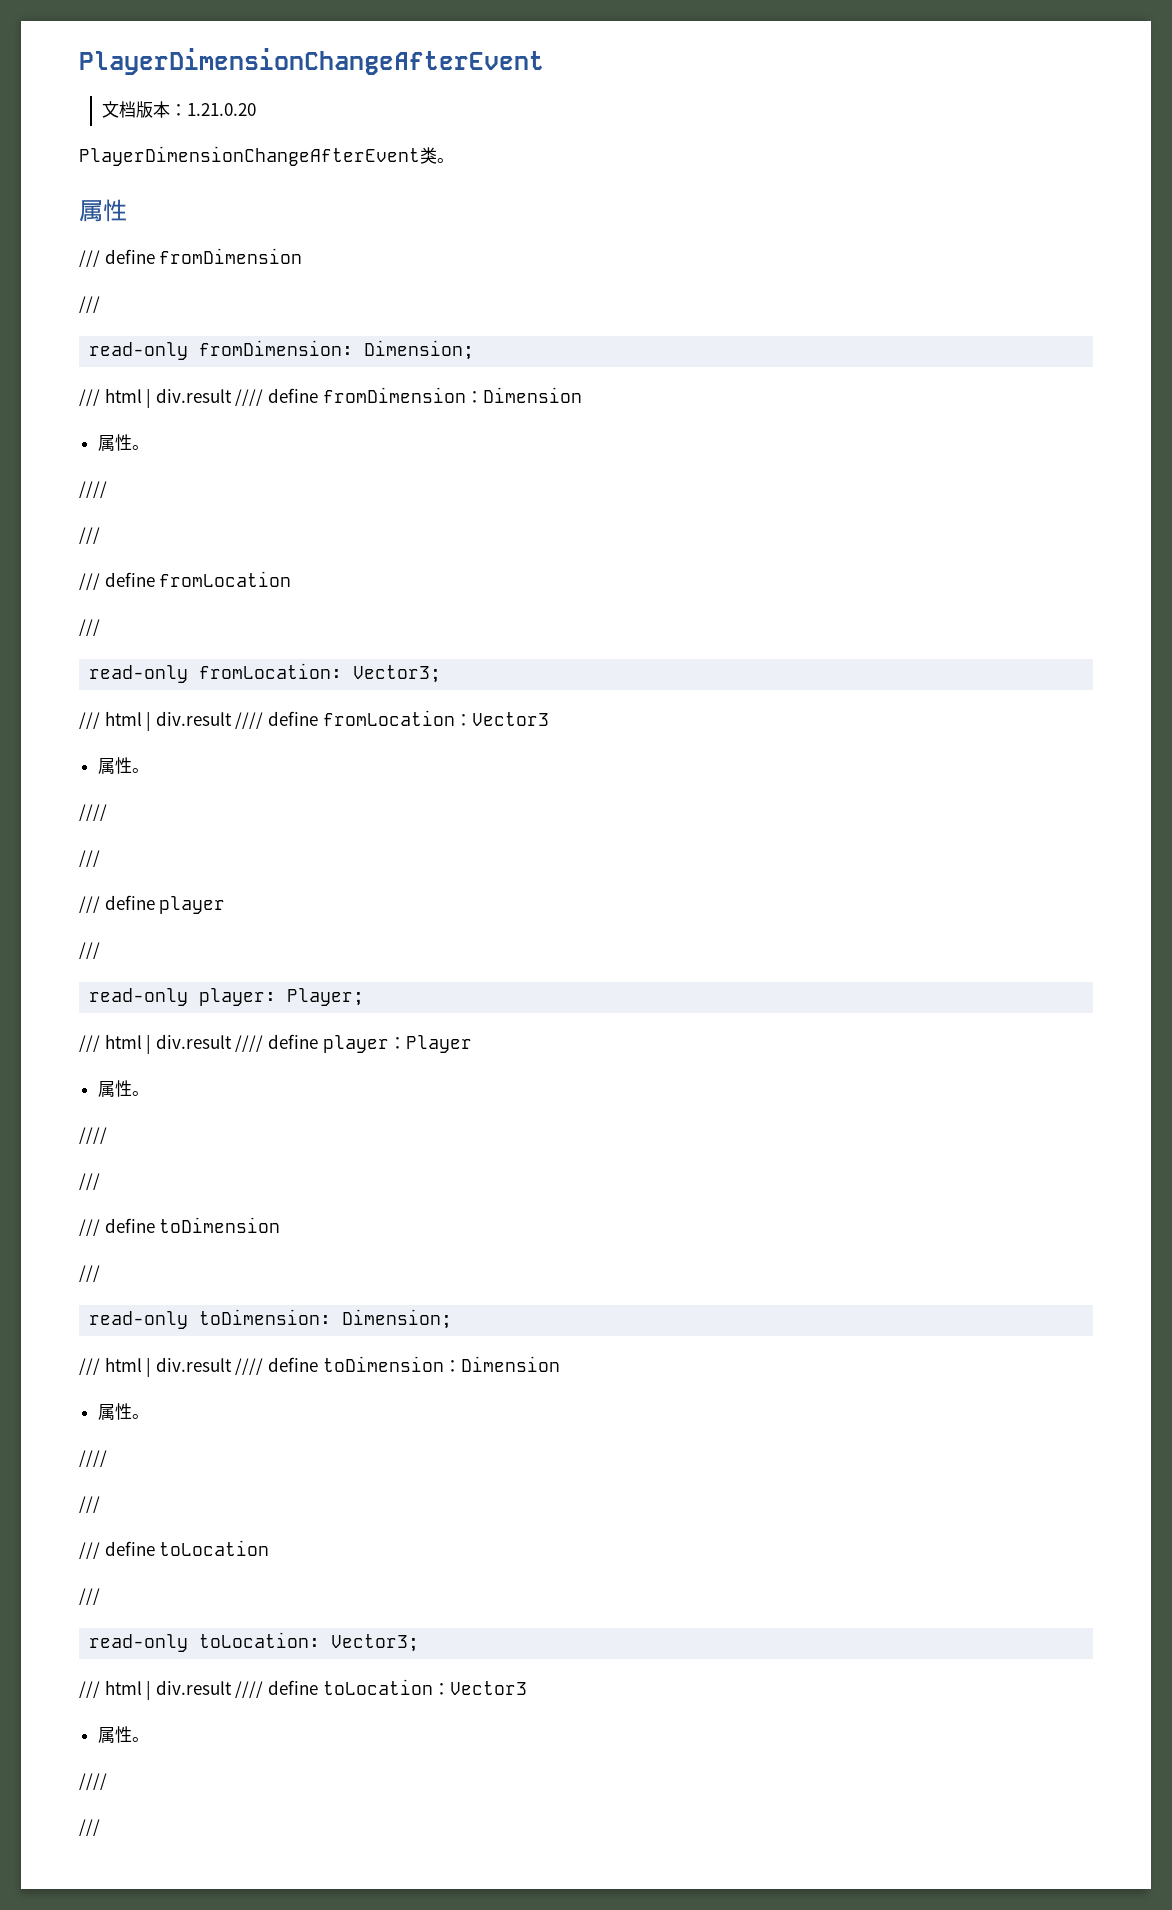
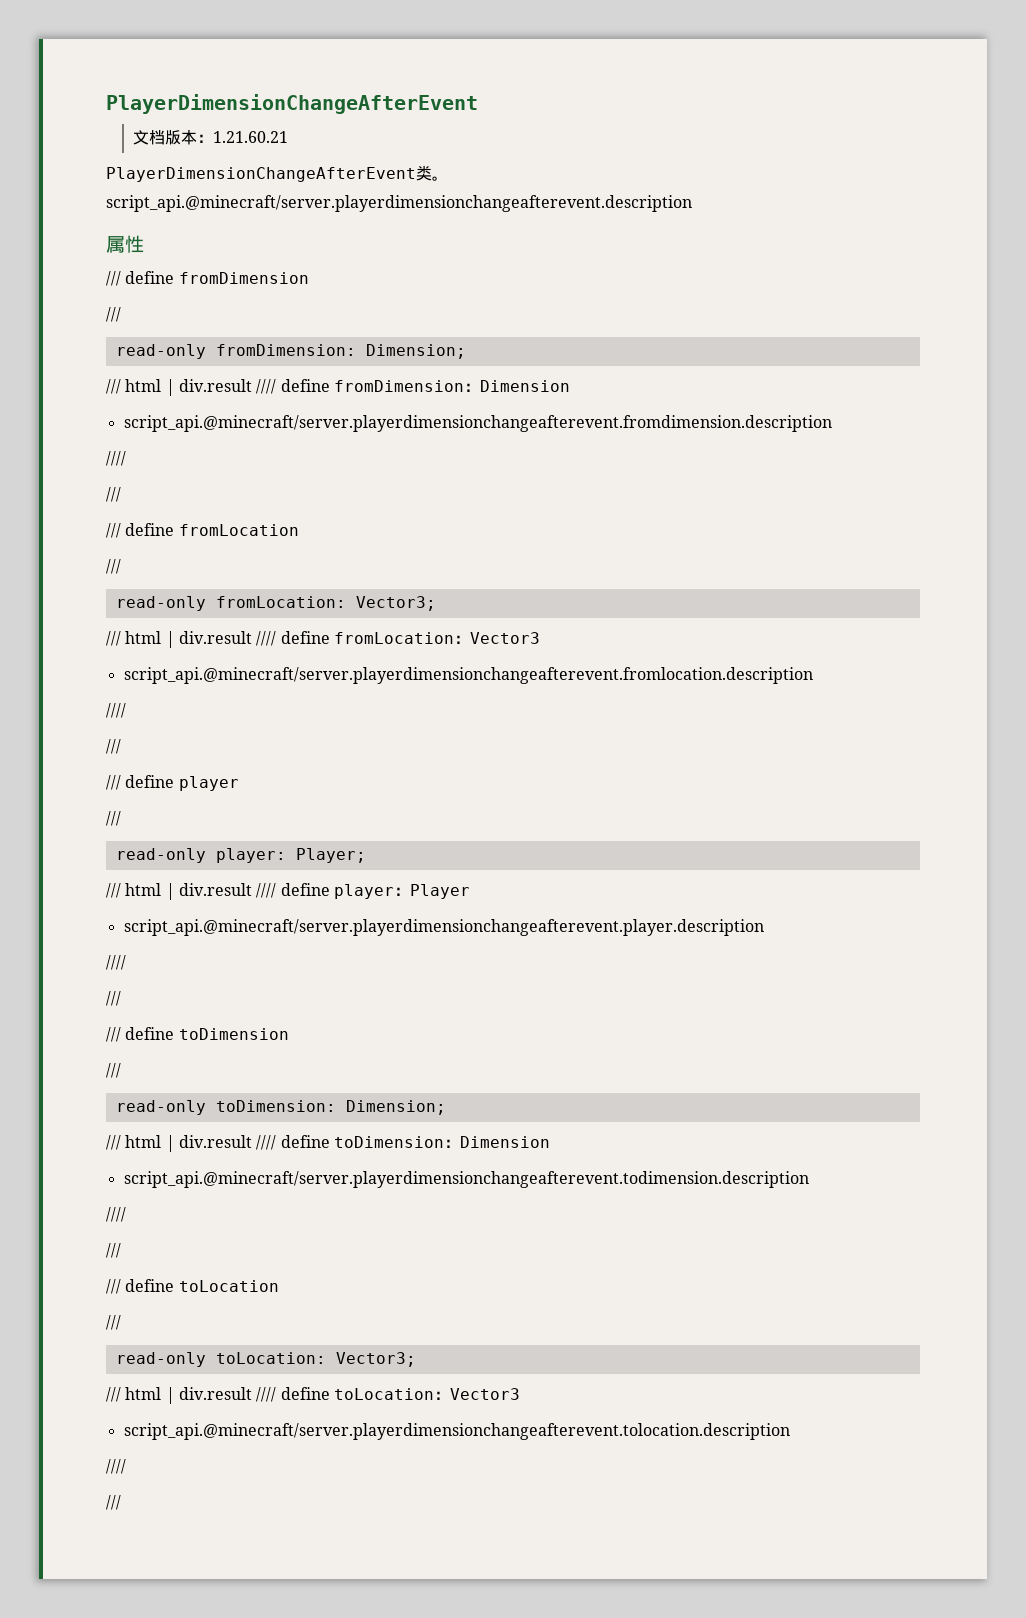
[186,103,256,116] 1.21.0.20 -> [212,131,288,143] 1.21.60.21
(454, 160) none -> [106,195,692,212] script_api.@minecraft/server.playerdimensionchangeafterevent.description
[97,434,149,451] 属性。 -> [123,415,832,432] script_api.@minecraft/server.playerdimensionchangeafterevent.fromdimension.description
[97,757,149,774] 属性。 -> [123,667,813,684] script_api.@minecraft/server.playerdimensionchangeafterevent.fromlocation.description
[97,1080,149,1097] 属性。 -> [123,919,764,936] script_api.@minecraft/server.playerdimensionchangeafterevent.player.description
[97,1403,149,1420] 属性。 -> [123,1171,809,1188] script_api.@minecraft/server.playerdimensionchangeafterevent.todimension.description
[97,1726,149,1743] 属性。 -> [123,1423,790,1440] script_api.@minecraft/server.playerdimensionchangeafterevent.tolocation.description

